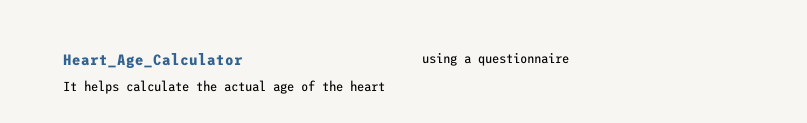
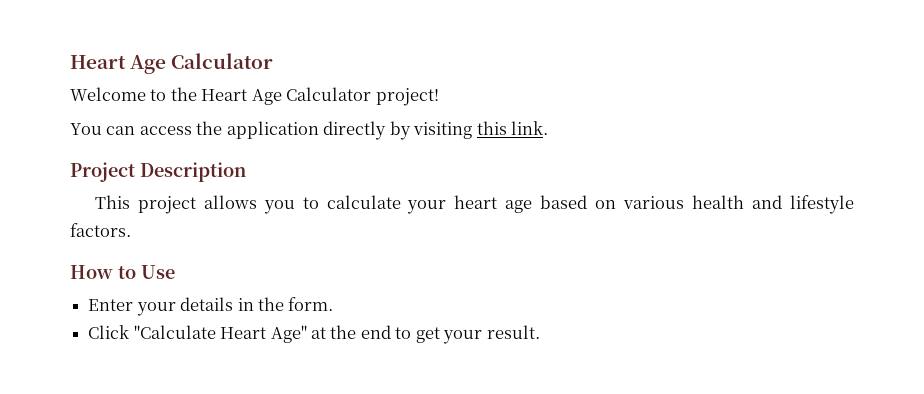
[63,53,243,69] [63,80,385,94] [422,52,569,66] Heart_Age_Calculator // It helps calculate the actual age of the heart using a questionnaire -> [70,53,274,74] [70,87,439,106] [70,121,549,140] [70,162,246,182] [94,195,855,214] [70,223,131,237] [70,265,175,279] [88,297,334,316] [88,325,540,344] Heart Age Calculator // Welcome to the Heart Age Calculator project! // You can access the application directly by visiting this link. // Project Description // This project allows you to calculate your heart age based on various health and lifestyle factors. // How to Use // Enter your details in the form. // Click "Calculate Heart Age" at the end to get your result.

